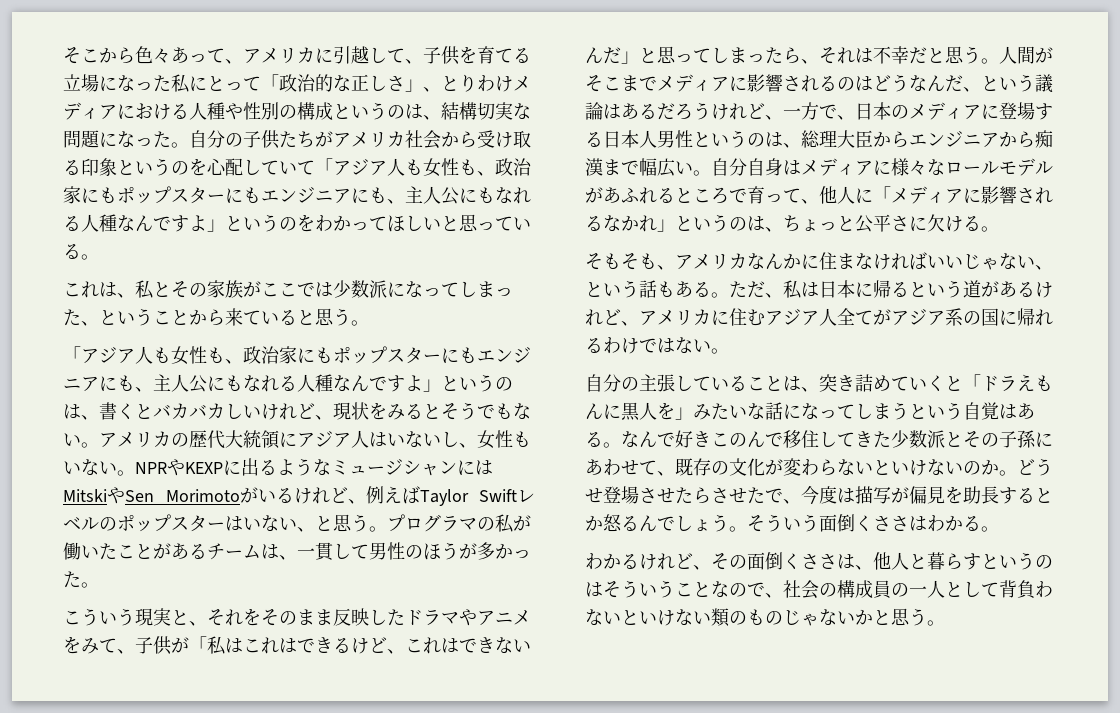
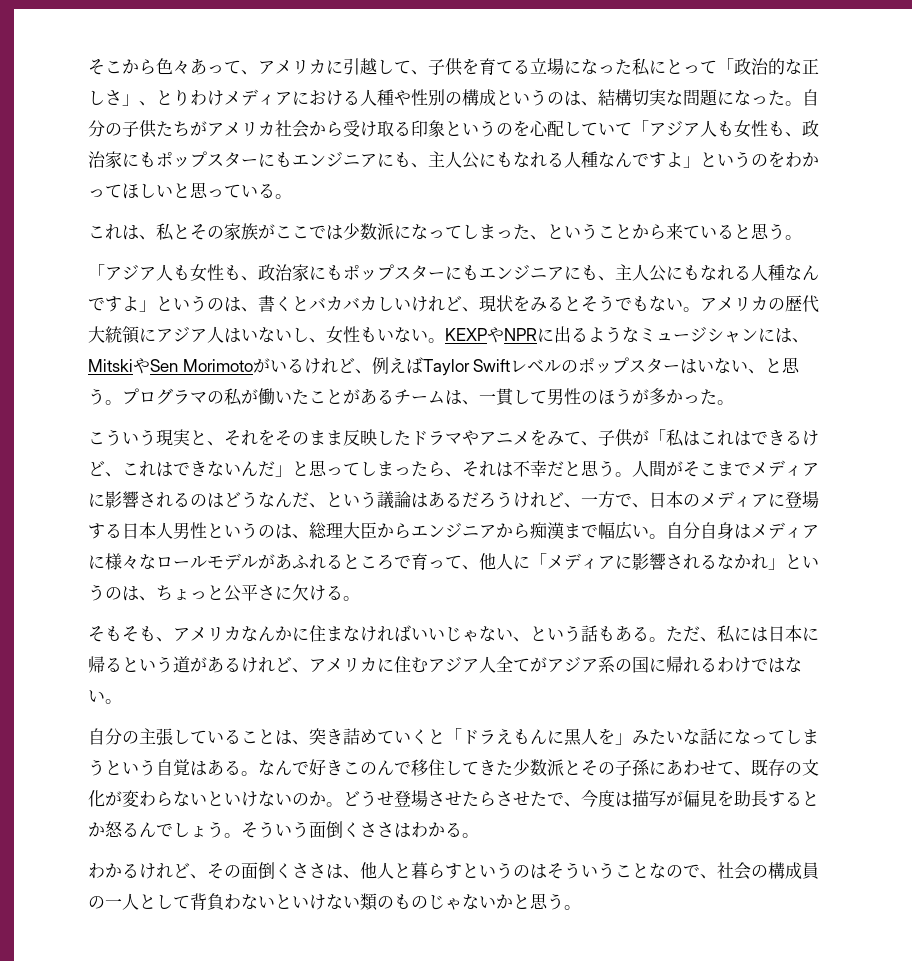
[135,459,223,476] NPRやKEXP -> [445,327,537,343] KEXPやNPR
(493, 467) none -> [792,338,809,343] 、
(802, 289) none -> [734,627,751,641] に

